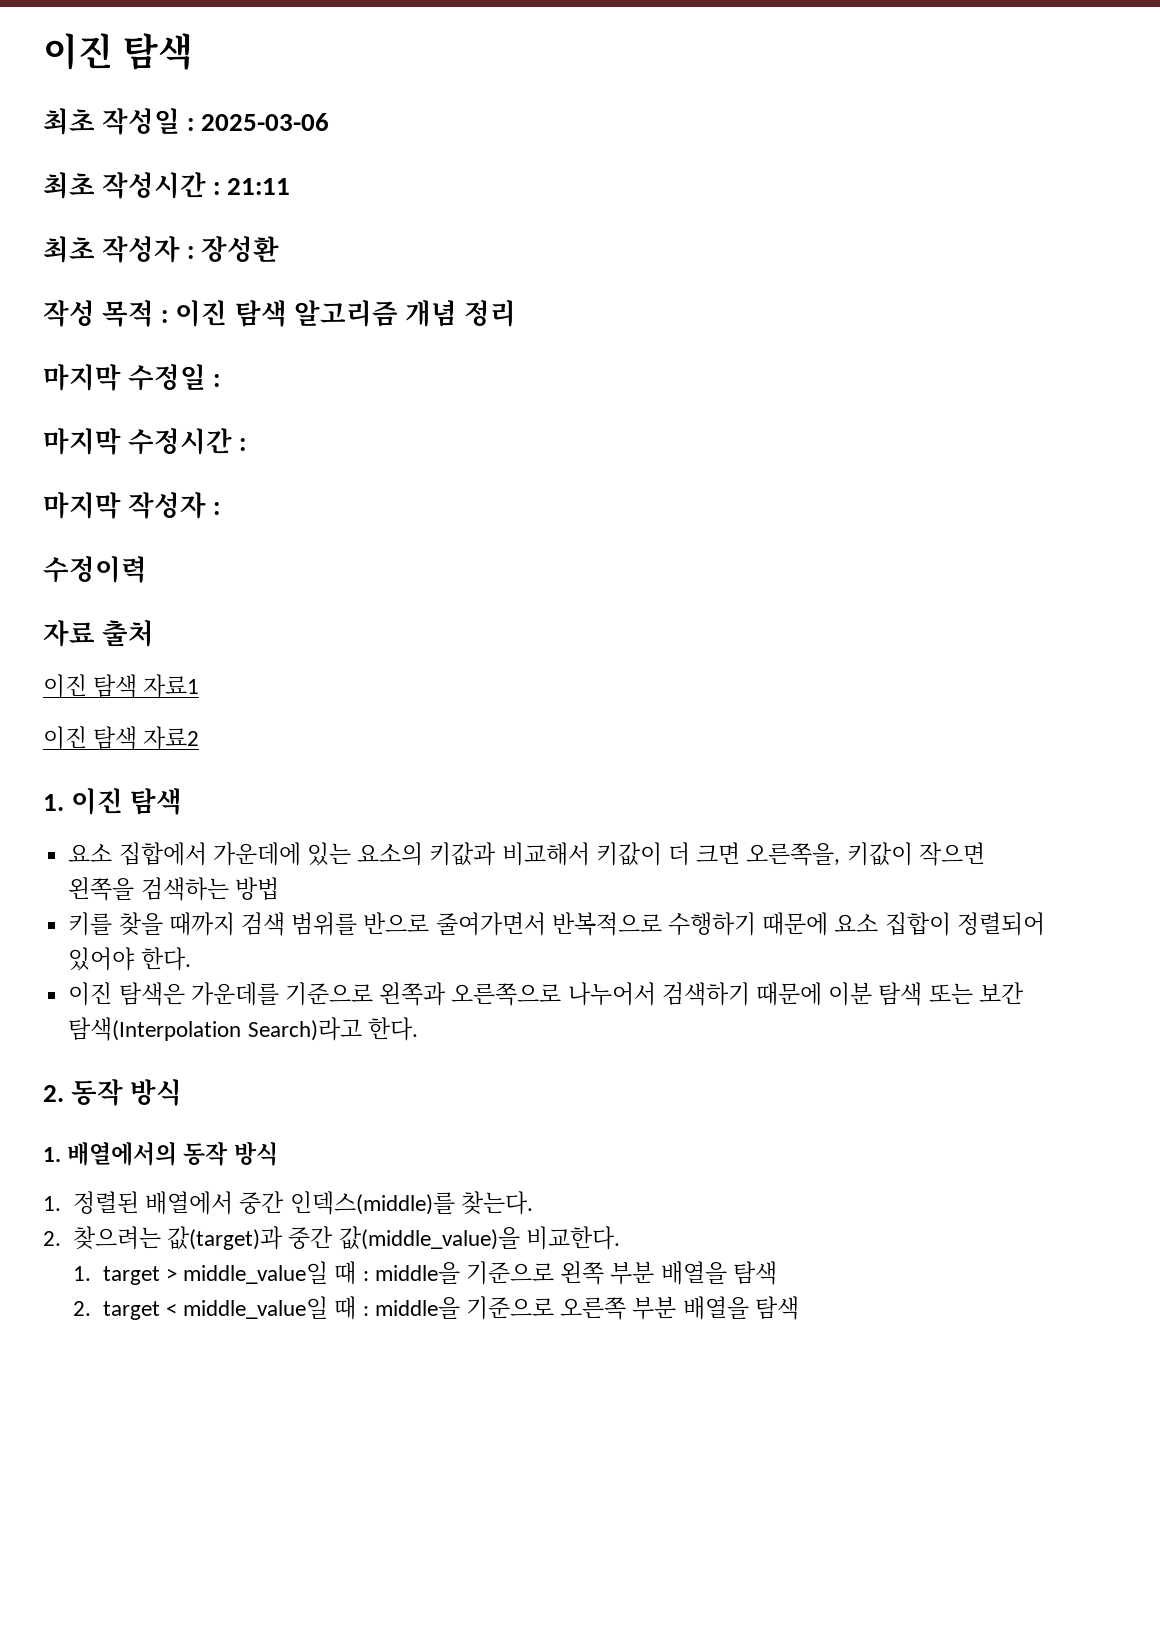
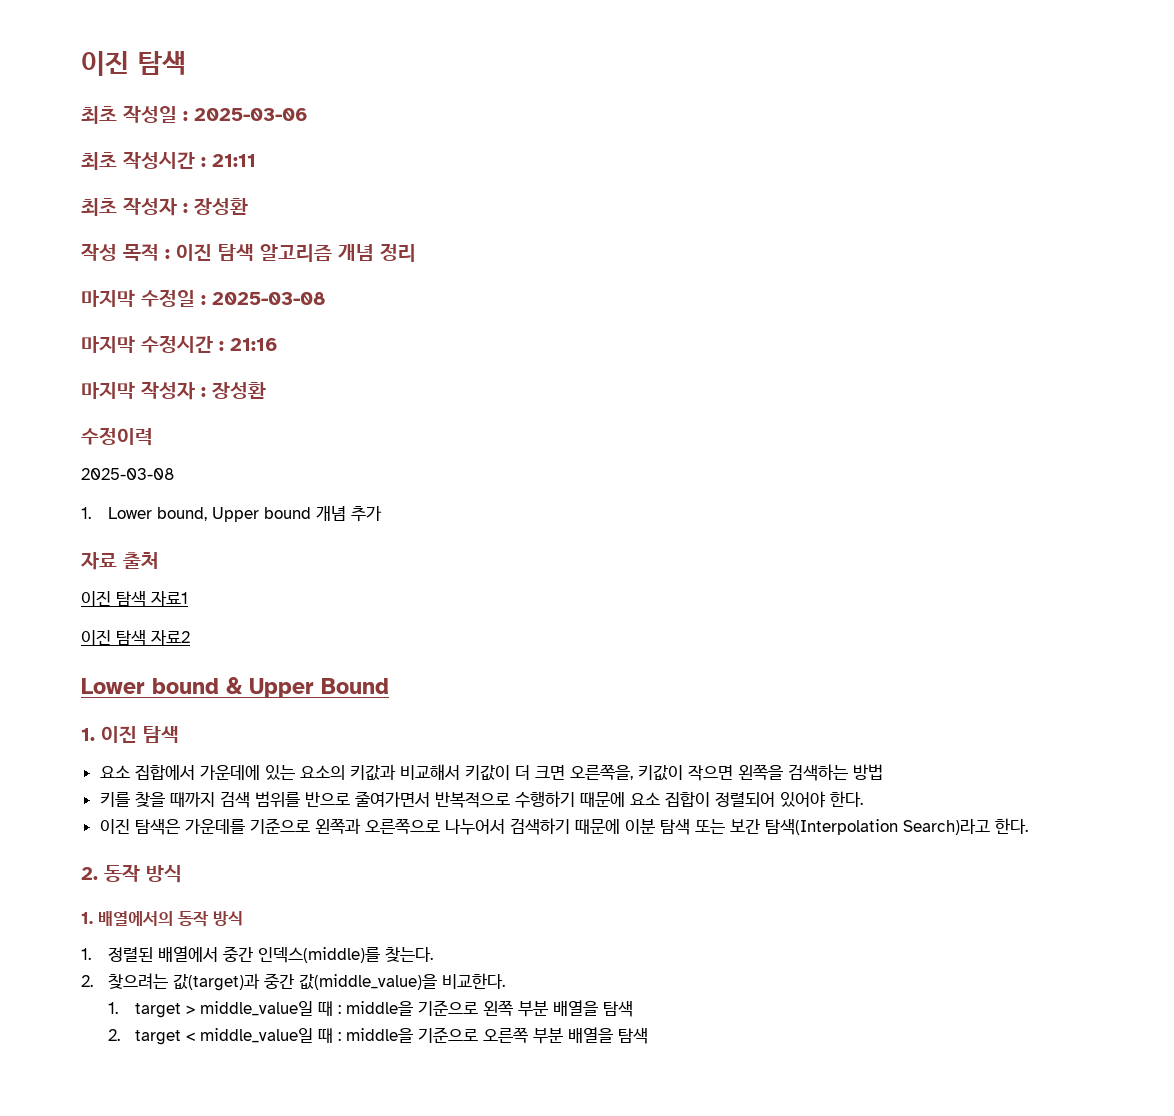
(221, 380) none -> [212,292,326,305] 2025-03-08
(247, 444) none -> [230,338,278,351] 21:16
(221, 508) none -> [212,382,266,399] 장성환
(147, 569) none -> [81,468,174,480] [81,506,383,522] // 2025-03-08 // 1. Lower bound, Upper bound 개념 추가
(200, 738) none -> [81,677,389,698] // Lower bound & Upper Bound

